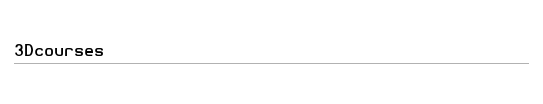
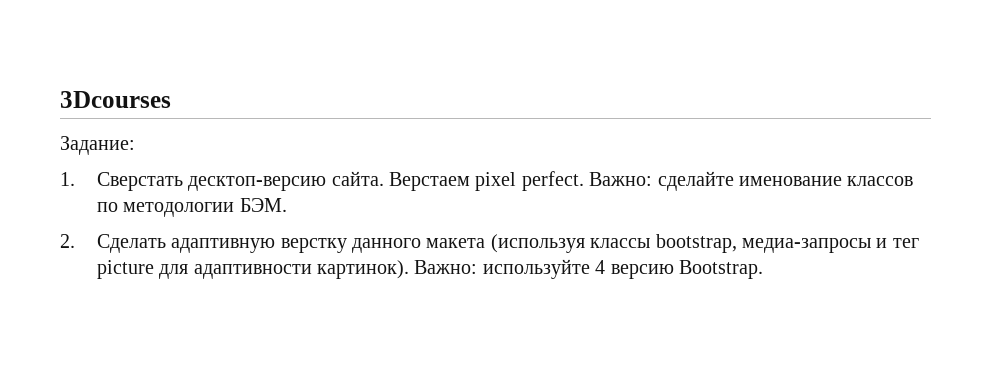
(104, 50) none -> [60,136,135,155] [60,171,914,191] [96,198,287,217] [60,234,919,253] [96,259,763,279] // Задание: // 1. Сверстать десктоп-версию сайта. Верстаем pixel perfect. Важно: сделайте именование классов по методологии БЭМ. // 2. Сделать адаптивную верстку данного макета (используя классы bootstrap, медиа-запросы и тег picture для адаптивности картинок). Важно: используйте 4 версию Bootstrap.

